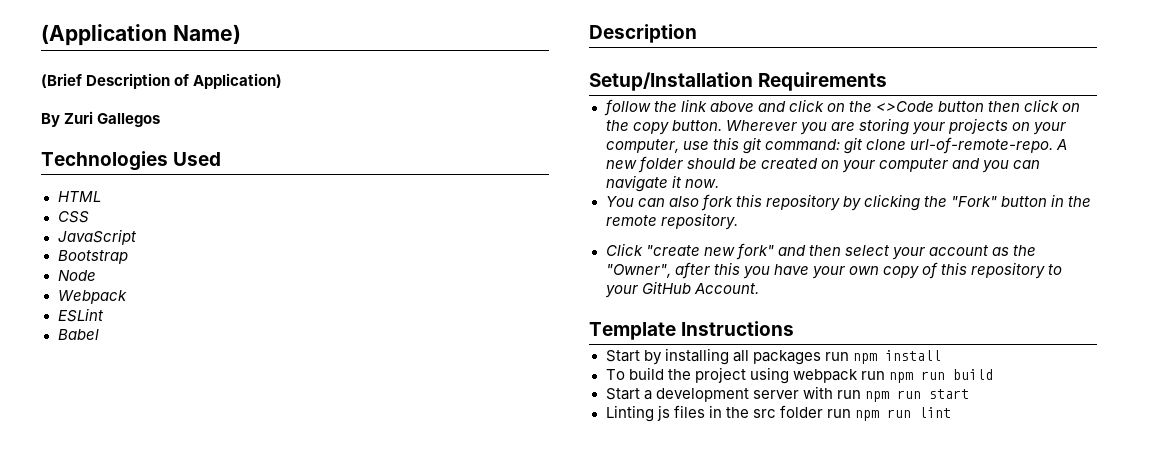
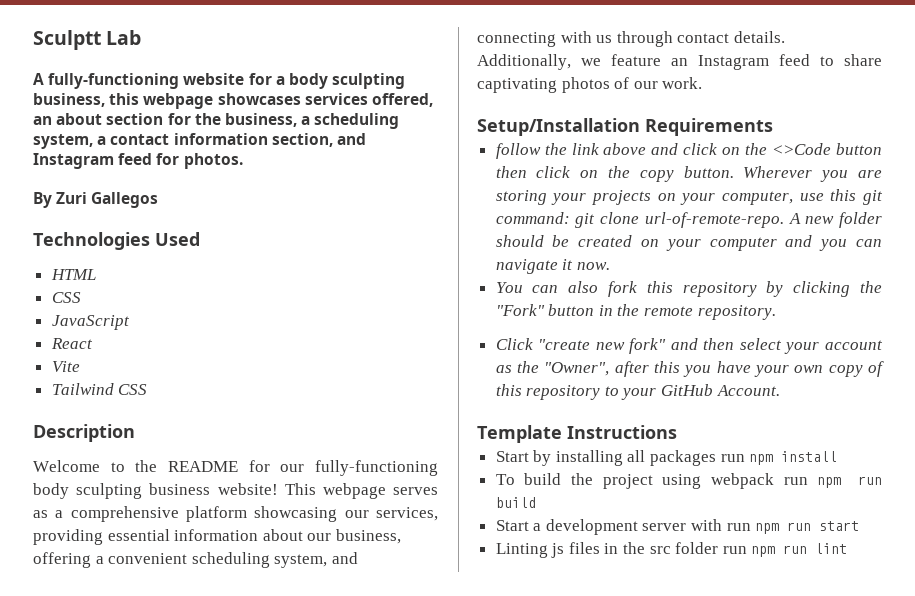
[41,24,241,46] [41,73,283,89] (Application Name) // (Brief Description of Application) -> [33,30,142,50] [33,73,406,89] [33,93,433,109] [33,113,400,129] [33,133,366,149] [33,153,243,169] Sculptt Lab // A fully-functioning website for a body sculpting business, this webpage showcases services offered, an about section for the business, a scheduling system, a contact information section, and Instagram feed for photos.
[57,250,128,264] [57,270,96,281] [57,290,127,304] [57,308,104,322] [57,329,99,340] [589,24,697,43] Bootstrap // Node // Webpack // ESLint // Babel // Description -> [50,338,93,349] [51,361,80,372] [51,383,148,395] [33,424,135,442] [33,460,438,476] [33,483,438,499] [33,506,438,522] [33,529,401,545] [33,552,358,568] [477,31,785,47] [477,54,882,70] [477,77,703,93] React // Vite // Tailwind CSS // Description // Welcome to the README for our fully-functioning body sculpting business website! This webpage serves as a comprehensive platform showcasing our services, providing essential information about our business, offering a convenient scheduling system, and connecting with us through contact details. Additionally, we feature an Instagram feed to share captivating photos of our work.

